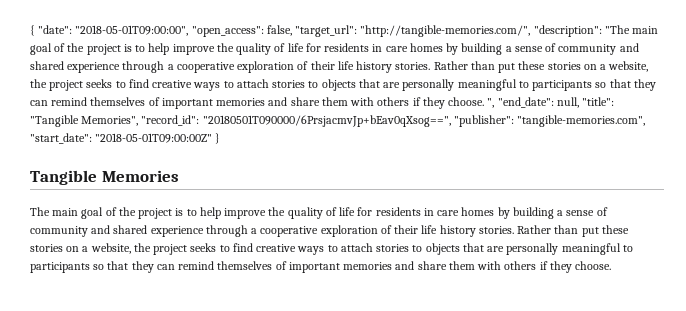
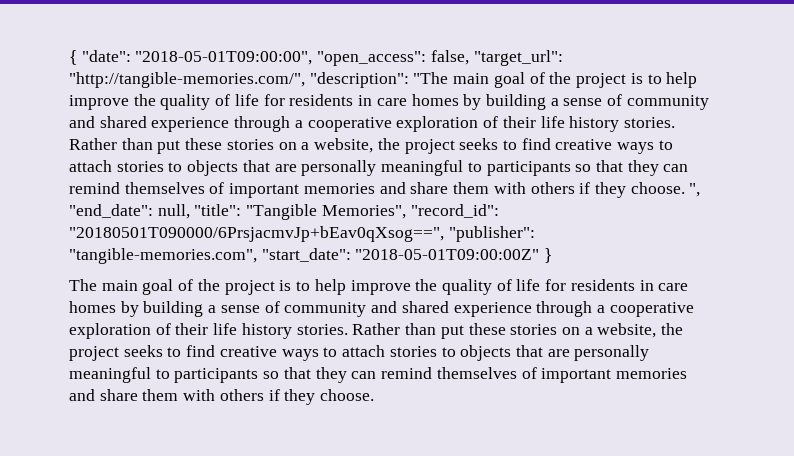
[30,170,179,185] // Tangible Memories -> (553, 255) none

